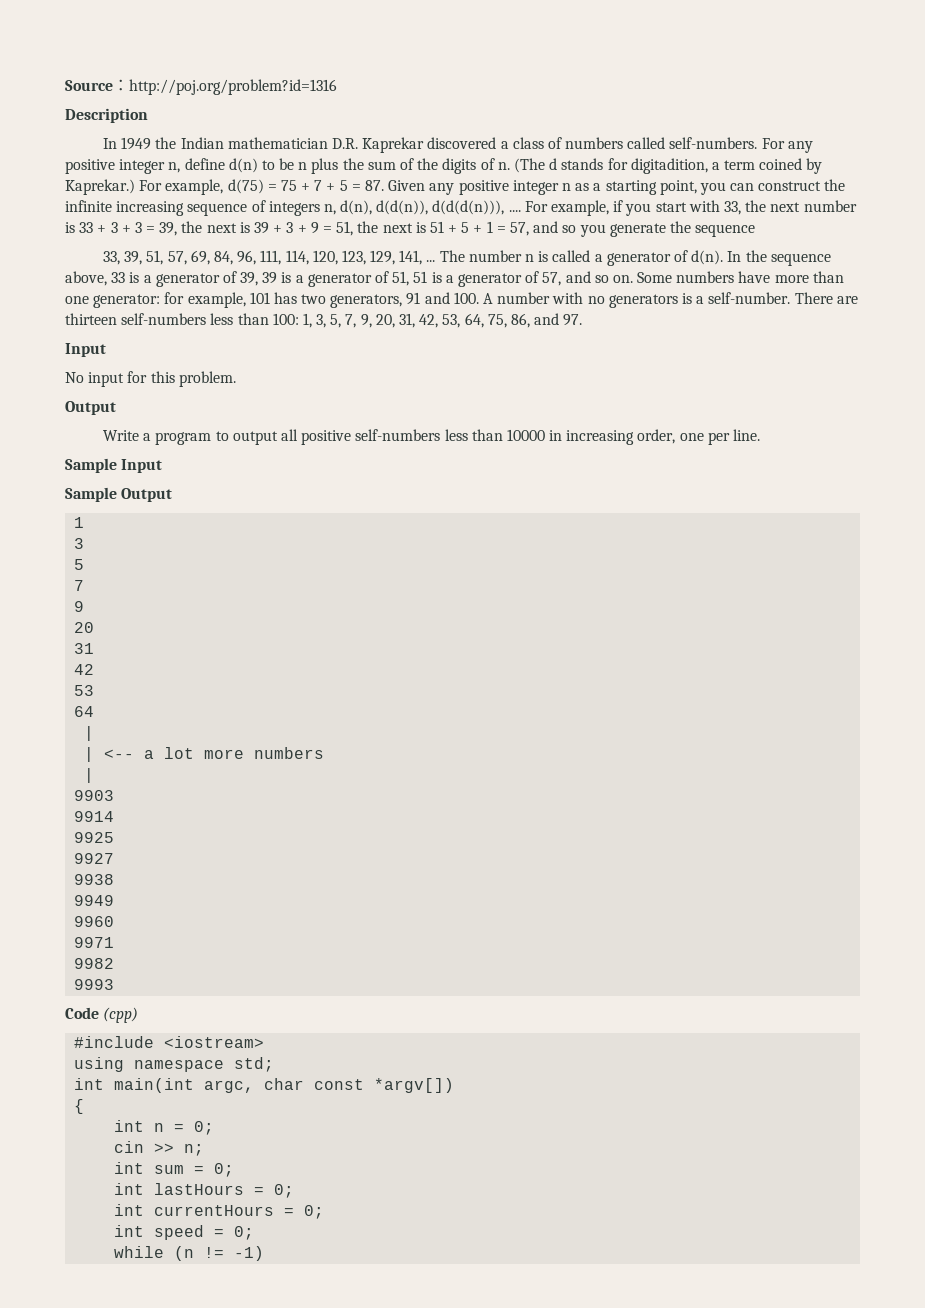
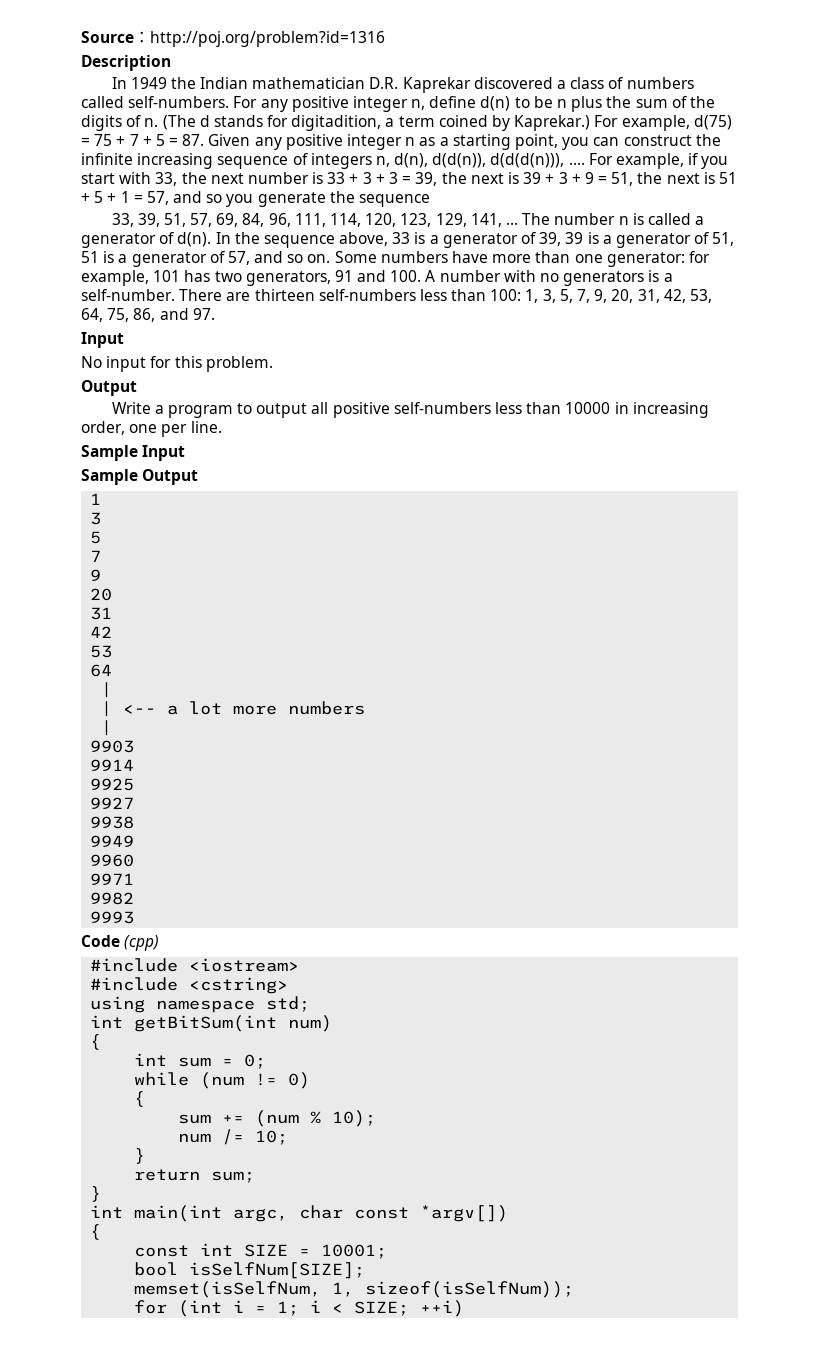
(265, 1042) none -> [90,977,289,994] // #include <cstring>
(275, 1064) none -> [90,1015,333,1032] [90,1034,102,1050] [134,1053,267,1069] [134,1072,311,1089] [134,1091,146,1107] [178,1110,377,1127] [178,1129,289,1145] [134,1148,146,1164] [134,1169,256,1183] [90,1186,102,1202] // int getBitSum(int num) // { // int sum = 0; // while (num != 0) // { // sum += (num % 10); // num /= 10; // } // return sum; // }
[114,1120,215,1135] [114,1141,205,1156] [114,1162,235,1177] [114,1183,295,1198] [114,1204,325,1219] [114,1225,255,1240] [114,1246,265,1261] int n = 0; // cin >> n; // int sum = 0; // int lastHours = 0; // int currentHours = 0; // int speed = 0; // while (n != -1) -> [134,1243,388,1259] [134,1262,366,1279] [134,1281,575,1298] [134,1300,465,1317] const int SIZE = 10001; // bool isSelfNum[SIZE]; // memset(isSelfNum, 1, sizeof(isSelfNum)); // for (int i = 1; i < SIZE; ++i)

